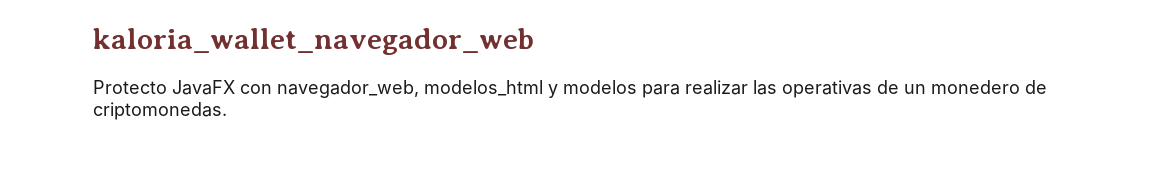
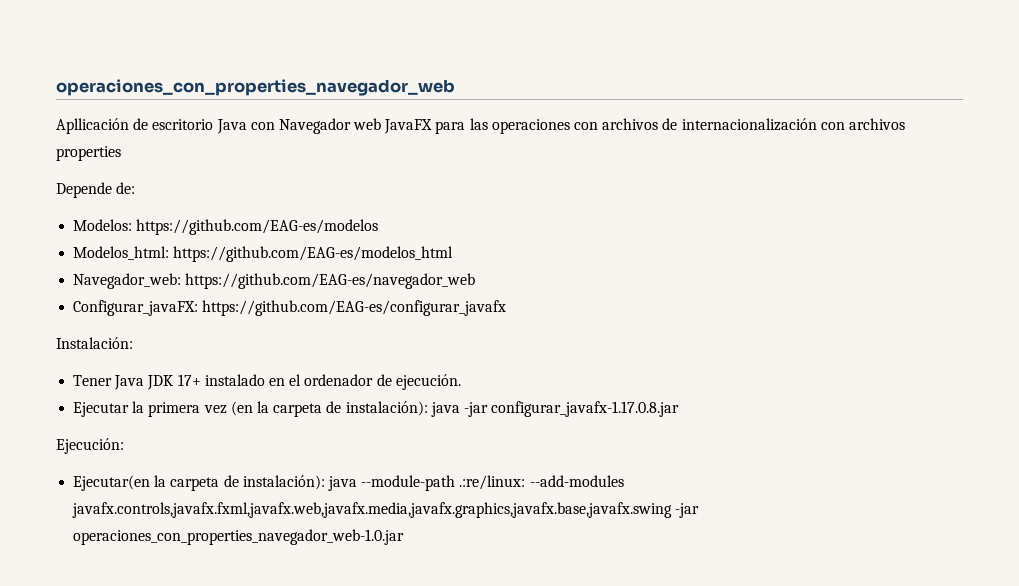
[93,28,534,55] [93,80,1047,98] [93,102,227,120] kaloria_wallet_navegador_web // Protecto JavaFX con navegador_web, modelos_html y modelos para realizar las operativas de un monedero de criptomonedas. -> [56,79,455,96] [56,118,905,134] [56,146,121,161] [56,182,136,198] [73,219,379,235] [73,246,454,262] [73,273,476,289] [73,300,507,316] [56,337,133,349] [73,374,461,390] [73,401,680,417] [56,438,124,454] [73,475,624,491] [72,502,700,518] [73,529,405,545] operaciones_con_properties_navegador_web // Apllicación de escritorio Java con Navegador web JavaFX para las operaciones con archivos de internacionalización con archivos properties // Depende de: // Modelos: https://github.com/EAG-es/modelos // Modelos_html: https://github.com/EAG-es/modelos_html // Navegador_web: https://github.com/EAG-es/navegador_web // Configurar_javaFX: https://github.com/EAG-es/configurar_javafx // Instalación: // Tener Java JDK 17+ instalado en el ordenador de ejecución. // Ejecutar la primera vez (en la carpeta de instalación): java -jar configurar_javafx-1.17.0.8.jar // Ejecución: // Ejecutar(en la carpeta de instalación): java --module-path .:re/linux: --add-modules javafx.controls,javafx.fxml,javafx.web,javafx.media,javafx.graphics,javafx.base,javafx.swing -jar operaciones_con_properties_navegador_web-1.0.jar

